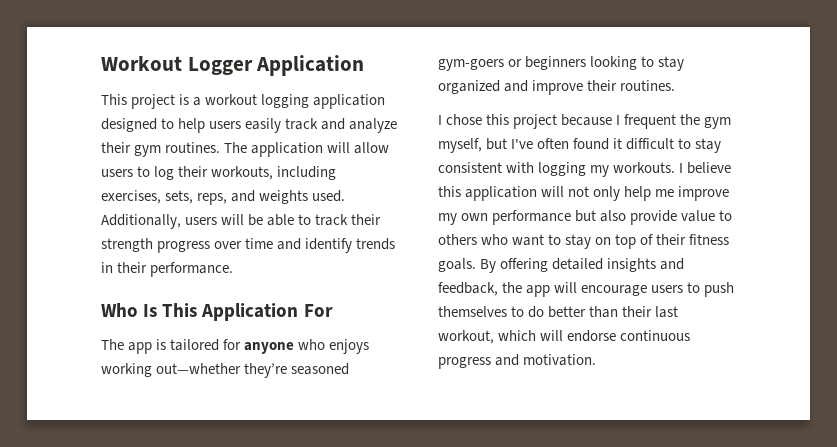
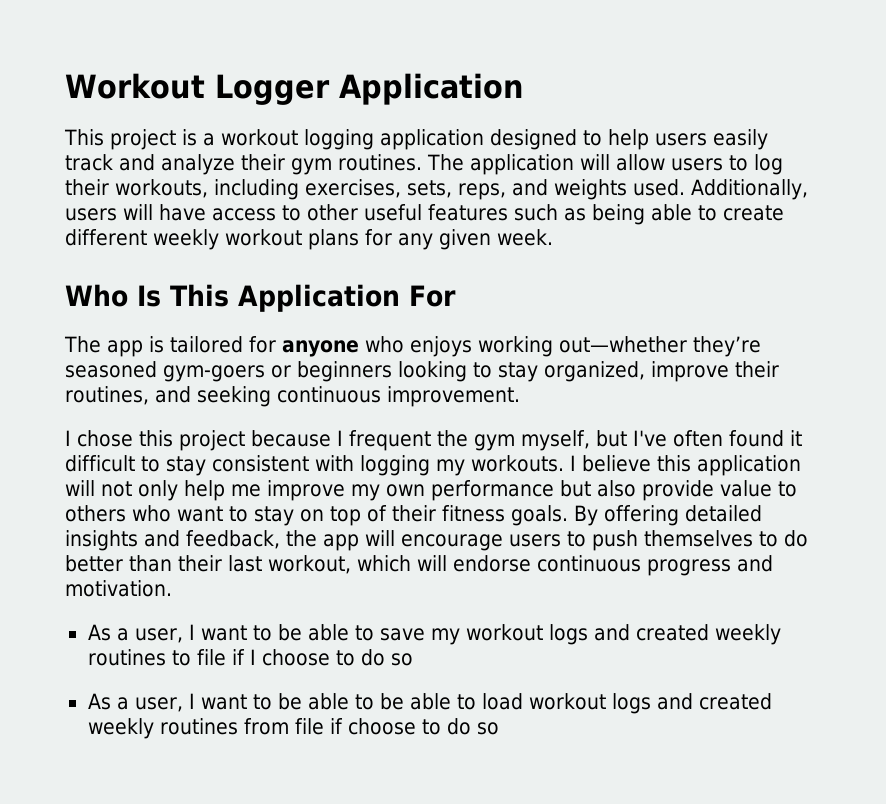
[248,214,382,226] [101,238,396,253] [101,262,234,277] be able to track their strength progress over time and identify trends in their performance. -> [159,204,784,225] [65,229,553,250] have access to other useful features such as being able to create different weekly workout plans for any given week.
[438,80,676,95] organized and improve their routines. -> [544,361,779,382] [65,386,520,407] organized, improve their routines, and seeking continuous improvement.
(597, 360) none -> [87,624,781,645] [87,649,413,666] [87,693,772,714] [87,718,499,739] // As a user, I want to be able to save my workout logs and created weekly routines to file if I choose to do so // As a user, I want to be able to be able to load workout logs and created weekly routines from file if choose to do so

